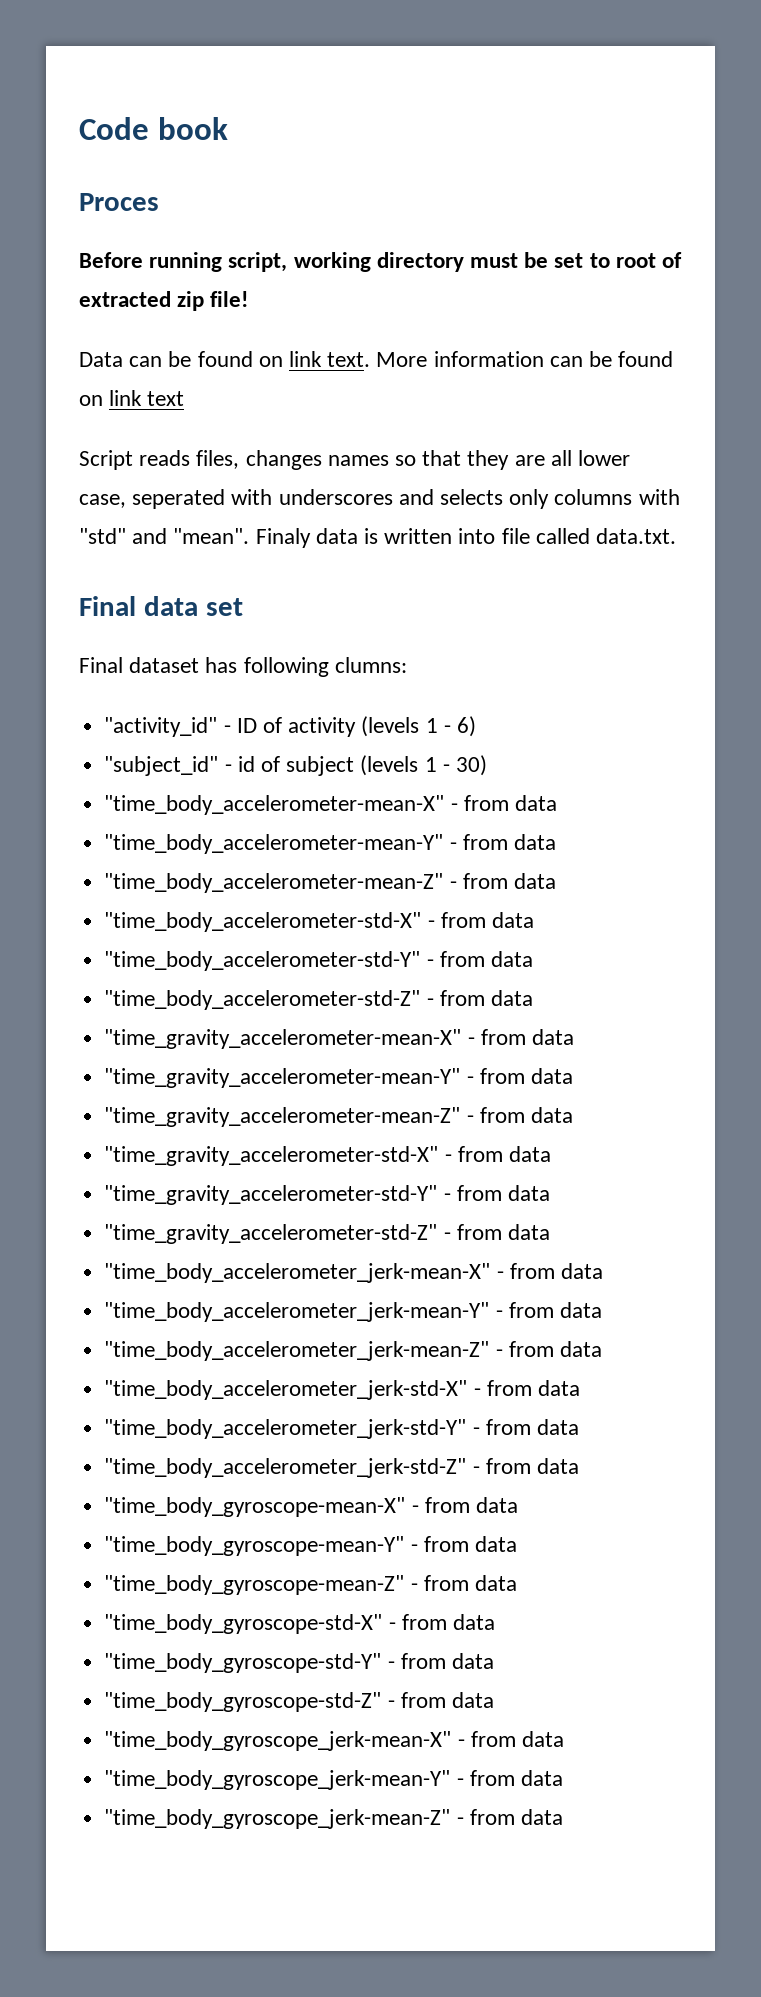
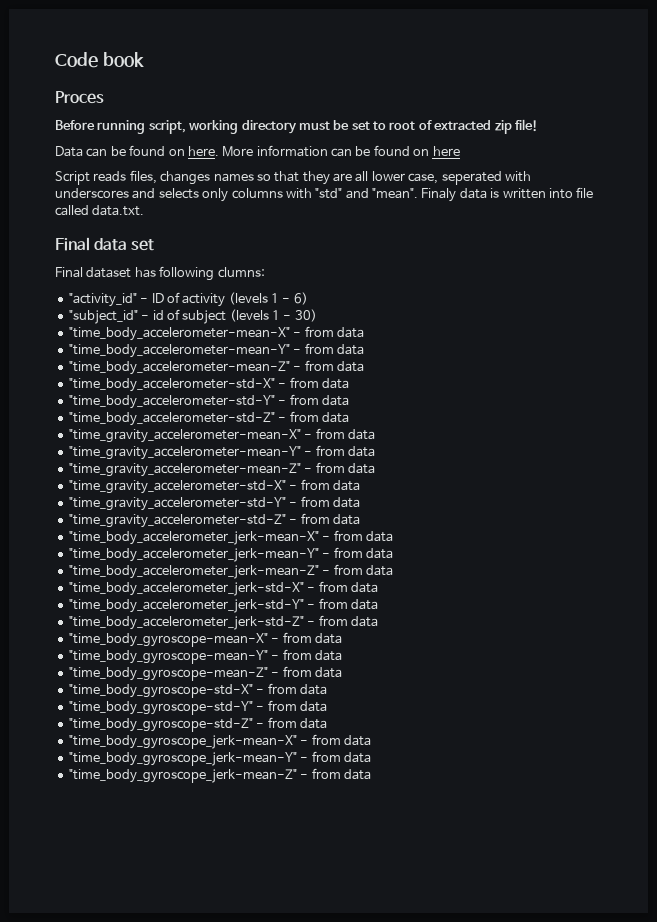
[289,351,371,367] link text. -> [187,146,219,156] here.
[109,390,185,406] link text -> [432,146,460,156] here

